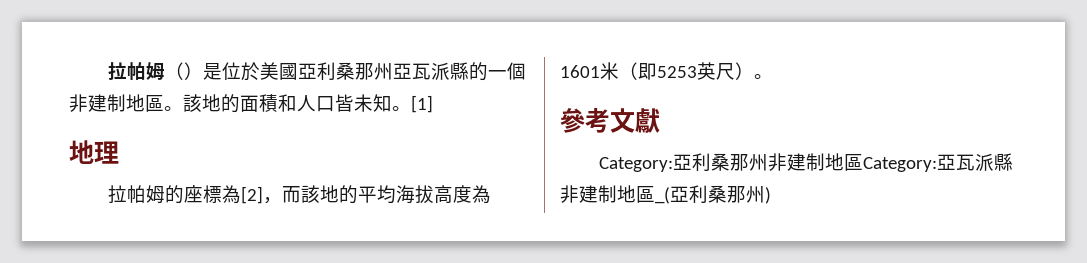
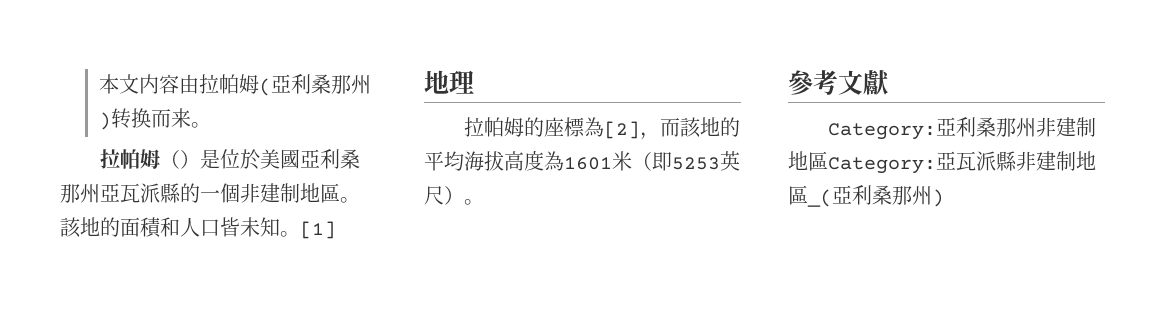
(107, 71) none -> [98,74,371,96] [98,108,211,130] 本文内容由拉帕姆(亞利桑那州)转换而来。 //

